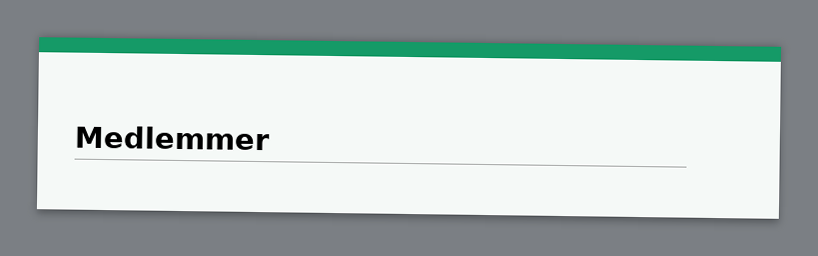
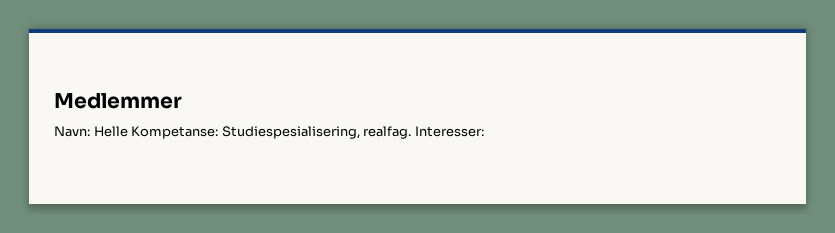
(270, 138) none -> [54,126,484,139] // Navn: Helle Kompetanse: Studiespesialisering, realfag. Interesser:

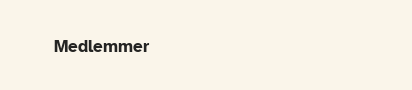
[54,126,484,139] // Navn: Helle Kompetanse: Studiespesialisering, realfag. Interesser: -> (150, 46) none

